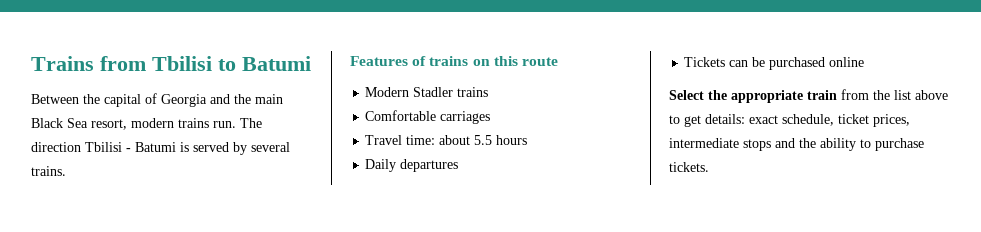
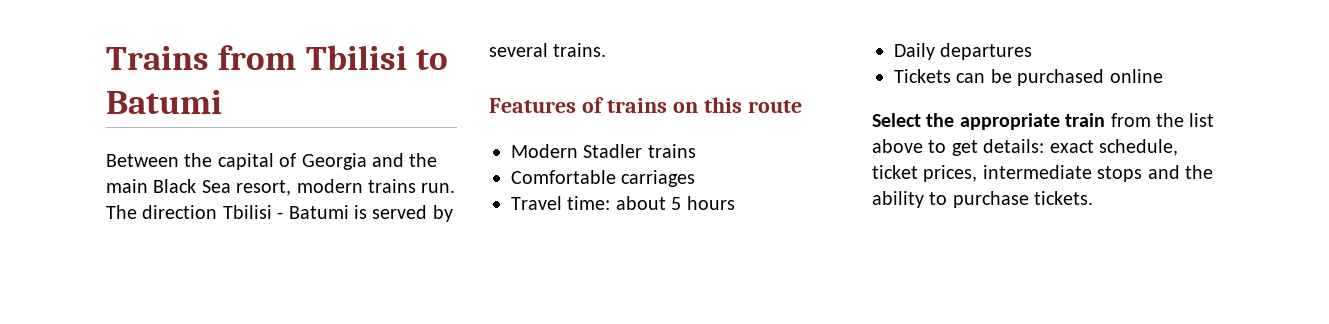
[474,135,493,145] 5.5 -> [671,197,682,210] 5

